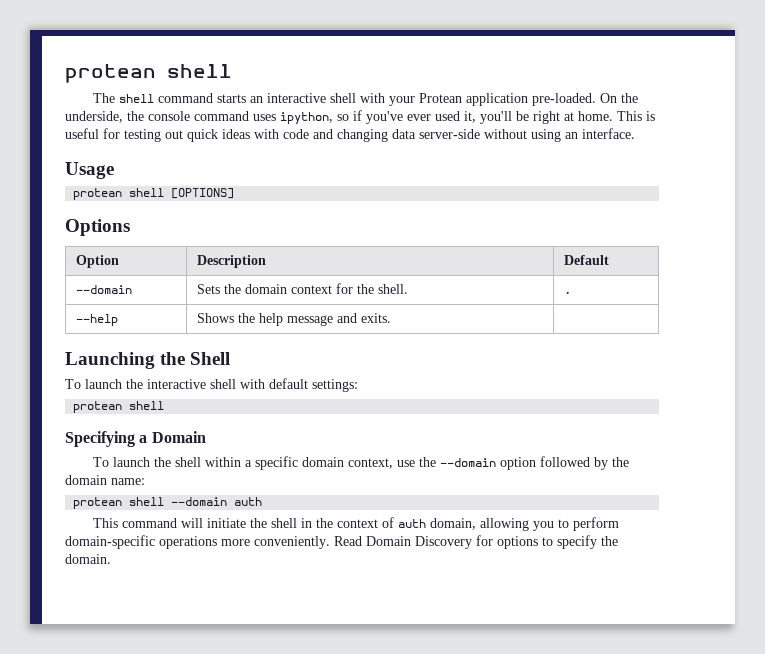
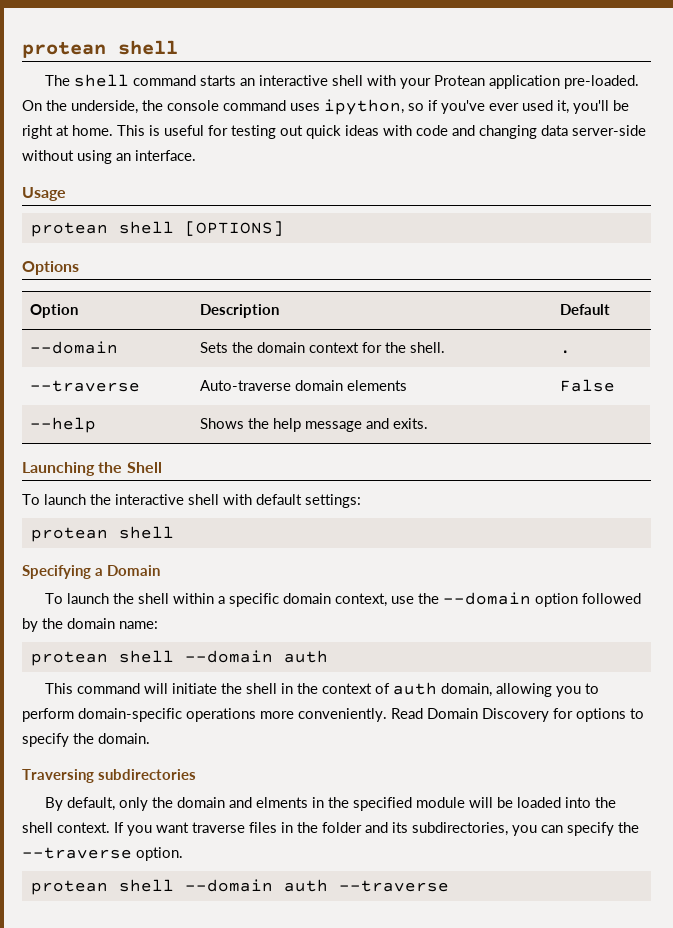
(571, 292) none -> [30,380,141,392] [200,380,408,391] [560,379,616,392] // --traverse | Auto-traverse domain elements | False
(111, 559) none -> [22,769,197,783] [45,797,617,811] [22,822,639,836] [22,847,183,861] [30,879,449,895] // Traversing subdirectories // By default, only the domain and elments in the specified module will be loaded into the shell context. If you want traverse files in the folder and its subdirectories, you can specify the --traverse option. // protean shell --domain auth --traverse

